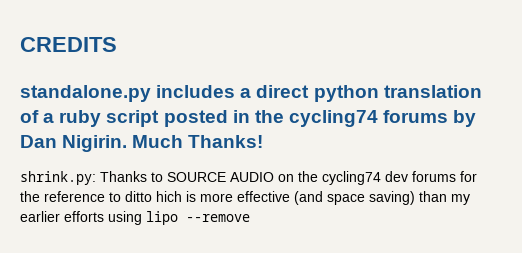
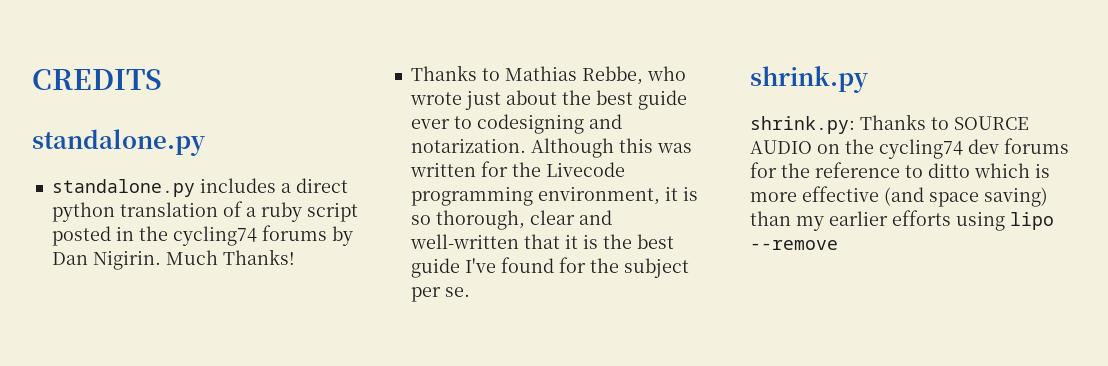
(151, 93) none -> [51,179,195,197] // standalone.py
(264, 141) none -> [410,65,686,85] [409,90,687,110] [410,114,622,134] [410,138,692,158] [409,161,625,177] [410,186,698,206] [410,210,612,230] [409,234,674,249] [410,257,689,278] [410,287,470,302] [750,66,868,93] // Thanks to Mathias Rebbe, who wrote just about the best guide ever to codesigning and notarization. Although this was written for the Livecode programming environment, it is so thorough, clear and well-written that it is the best guide I've found for the subject per se. // shrink.py
[156,191,182,202] hich -> [974,163,1030,178] which

